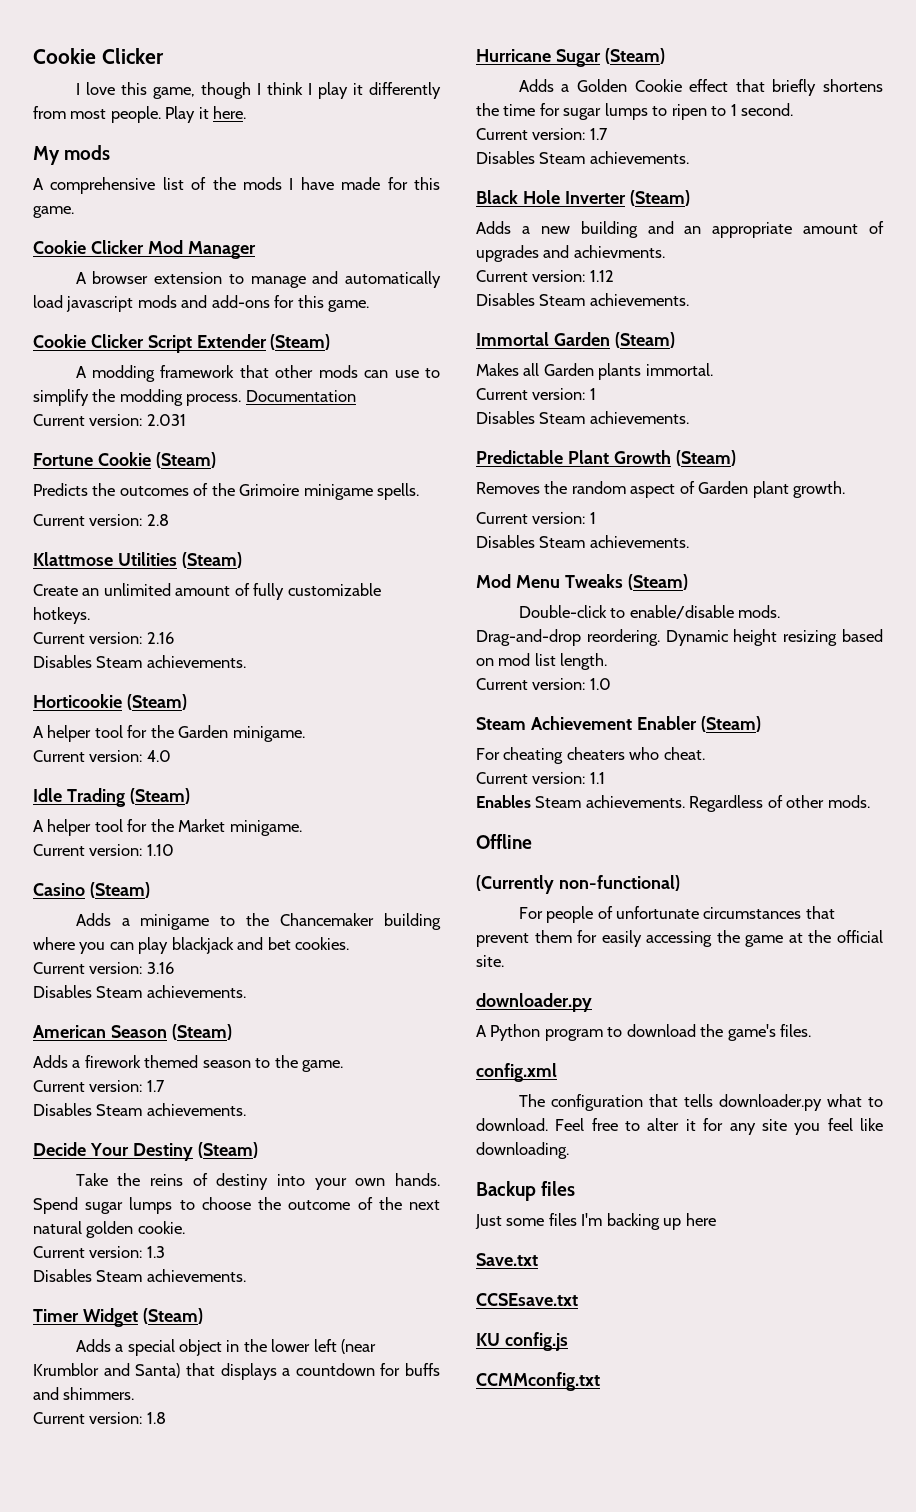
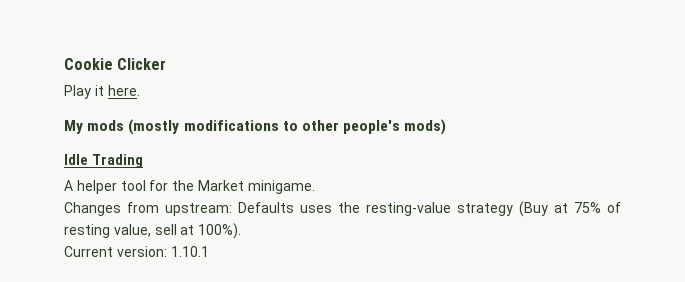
[75,82,441,99] [33,106,161,123] I love this game, though I think I play it differently from most people. -> (167, 64) none
[33,177,440,194] [33,206,74,218] [33,240,256,259] [75,271,442,288] [33,295,370,312] [33,334,331,353] [75,365,441,382] [33,389,356,406] [33,414,186,426] [33,452,216,468] [33,483,420,500] [33,514,169,526] [33,552,242,568] [33,583,381,600] [33,607,90,624] [33,632,174,644] [33,655,246,668] [33,694,187,710] [33,725,305,742] [33,750,171,762] // A comprehensive list of the mods I have made for this game. // Cookie Clicker Mod Manager // A browser extension to manage and automatically load javascript mods and add-ons for this game. // Cookie Clicker Script Extender (Steam) // A modding framework that other mods can use to simplify the modding process. Documentation // Current version: 2.031 // Fortune Cookie (Steam) // Predicts the outcomes of the Grimoire minigame spells. // Current version: 2.8 // Klattmose Utilities (Steam) // Create an unlimited amount of fully customizable hotkeys. // Current version: 2.16 // Disables Steam achievements. // Horticookie (Steam) // A helper tool for the Garden minigame. // Current version: 4.0 -> [128,119,447,135] (mostly modifications to other people's mods)
[129,788,190,804] (Steam) -> (143, 161) none
[33,844,174,856] [33,882,150,898] [75,913,441,930] [33,937,350,954] [33,962,174,974] [33,985,246,998] [33,1024,232,1040] [33,1055,344,1072] [33,1080,165,1092] [33,1103,246,1116] [33,1142,258,1161] [75,1173,441,1190] [33,1197,441,1214] [33,1221,185,1238] [33,1246,165,1258] [33,1269,246,1282] [33,1308,203,1327] [75,1339,377,1356] [33,1363,440,1380] [33,1387,135,1400] [33,1412,166,1424] [476,48,665,67] [518,79,883,96] [476,103,794,120] [476,128,608,140] [476,151,689,164] [476,190,690,206] [476,221,884,238] [476,245,665,262] [476,270,614,282] [476,293,689,306] [476,332,675,348] [476,363,713,380] [476,388,596,400] [476,411,689,424] [476,450,736,466] [476,481,846,498] [476,512,596,524] [476,535,689,548] [476,574,688,590] [518,605,781,619] [476,629,883,646] [476,653,608,670] [476,678,611,690] [476,716,761,732] [476,747,705,764] [476,772,605,784] [476,795,870,812] [476,834,532,849] [476,875,680,894] [518,906,835,923] [476,930,883,947] [476,955,504,967] [476,993,592,1012] [476,1024,812,1041] [476,1063,557,1082] [518,1094,883,1111] [476,1118,884,1135] [476,1142,569,1159] [476,1181,576,1201] [475,1213,716,1230] [476,1253,538,1266] [476,1293,578,1306] [476,1332,568,1351] [476,1372,600,1391] Current version: 1.10 // Casino (Steam) // Adds a minigame to the Chancemaker building where you can play blackjack and bet cookies. // Current version: 3.16 // Disables Steam achievements. // American Season (Steam) // Adds a firework themed season to the game. // Current version: 1.7 // Disables Steam achievements. // Decide Your Destiny (Steam) // Take the reins of destiny into your own hands. Spend sugar lumps to choose the outcome of the next natural golden cookie. // Current version: 1.3 // Disables Steam achievements. // Timer Widget (Steam) // Adds a special object in the lower left (near Krumblor and Santa) that displays a countdown for buffs and shimmers. // Current version: 1.8 // Hurricane Sugar (Steam) // Adds a Golden Cookie effect that briefly shortens the time for sugar lumps to ripen to 1 second. // Current version: 1.7 // Disables Steam achievements. // Black Hole Inverter (Steam) // Adds a new building and an appropriate amount of upgrades and achievments. // Current version: 1.12 // Disables Steam achievements. // Immortal Garden (Steam) // Makes all Garden plants immortal. // Current version: 1 // Disables Steam achievements. // Predictable Plant Growth (Steam) // Removes the random aspect of Garden plant growth. // Current version: 1 // Disables Steam achievements. // Mod Menu Tweaks (Steam) // Double-click to enable/disable mods. Drag-and-drop reordering. Dynamic height resizing based on mod list length. // Current version: 1.0 // Steam Achievement Enabler (Steam) // For cheating cheaters who cheat. // Current version: 1.1 // Enables Steam achievements. Regardless of other mods. // Offline // (Currently non-functional) // For people of unfortunate circumstances that prevent them for easily accessing the game at the official site. // downloader.py // A Python program to download the game's files. // config.xml // The configuration that tells downloader.py what to download. Feel free to alter it for any site you feel like downloading. // Backup files // Just some files I'm backing up here // Save.txt // CCSEsave.txt // KU config.js // CCMMconfig.txt -> [64,201,621,217] [64,223,242,239] [64,246,209,257] Changes from upstream: Defaults uses the resting-value strategy (Buy at 75% of resting value, sell at 100%). // Current version: 1.10.1

